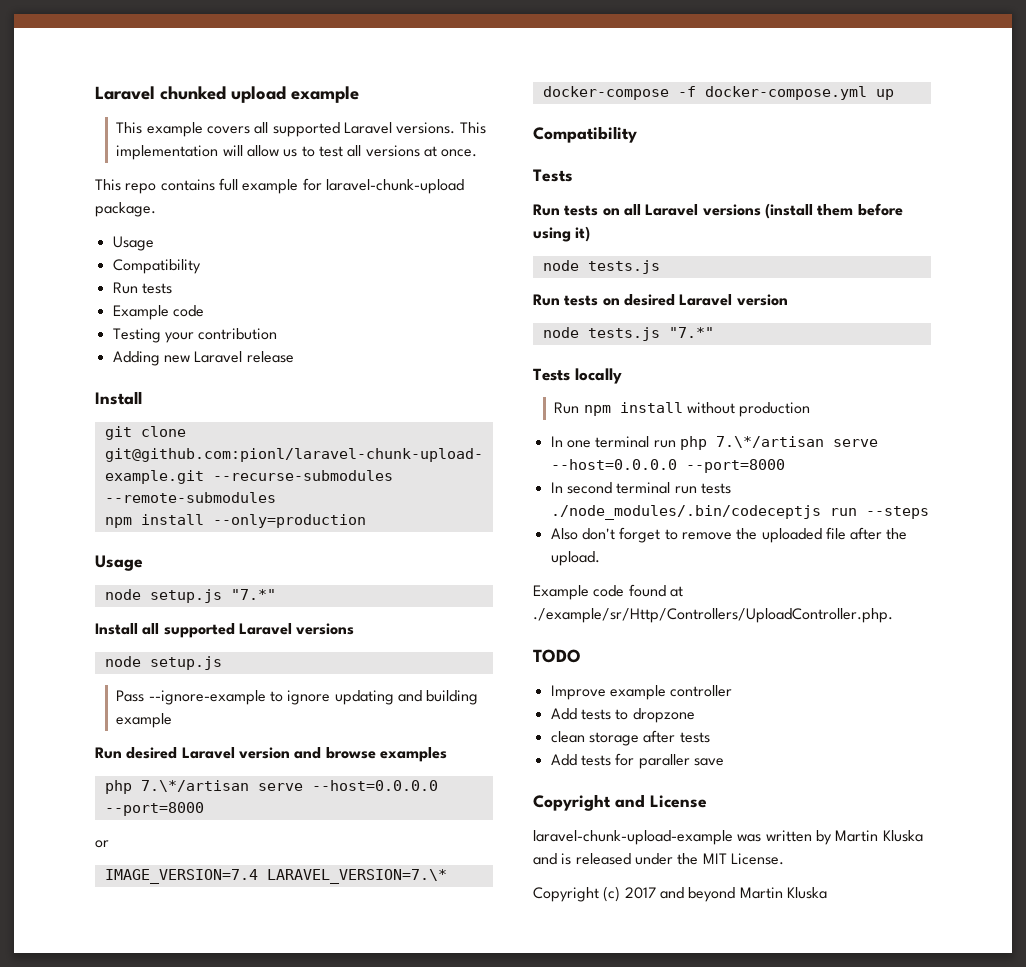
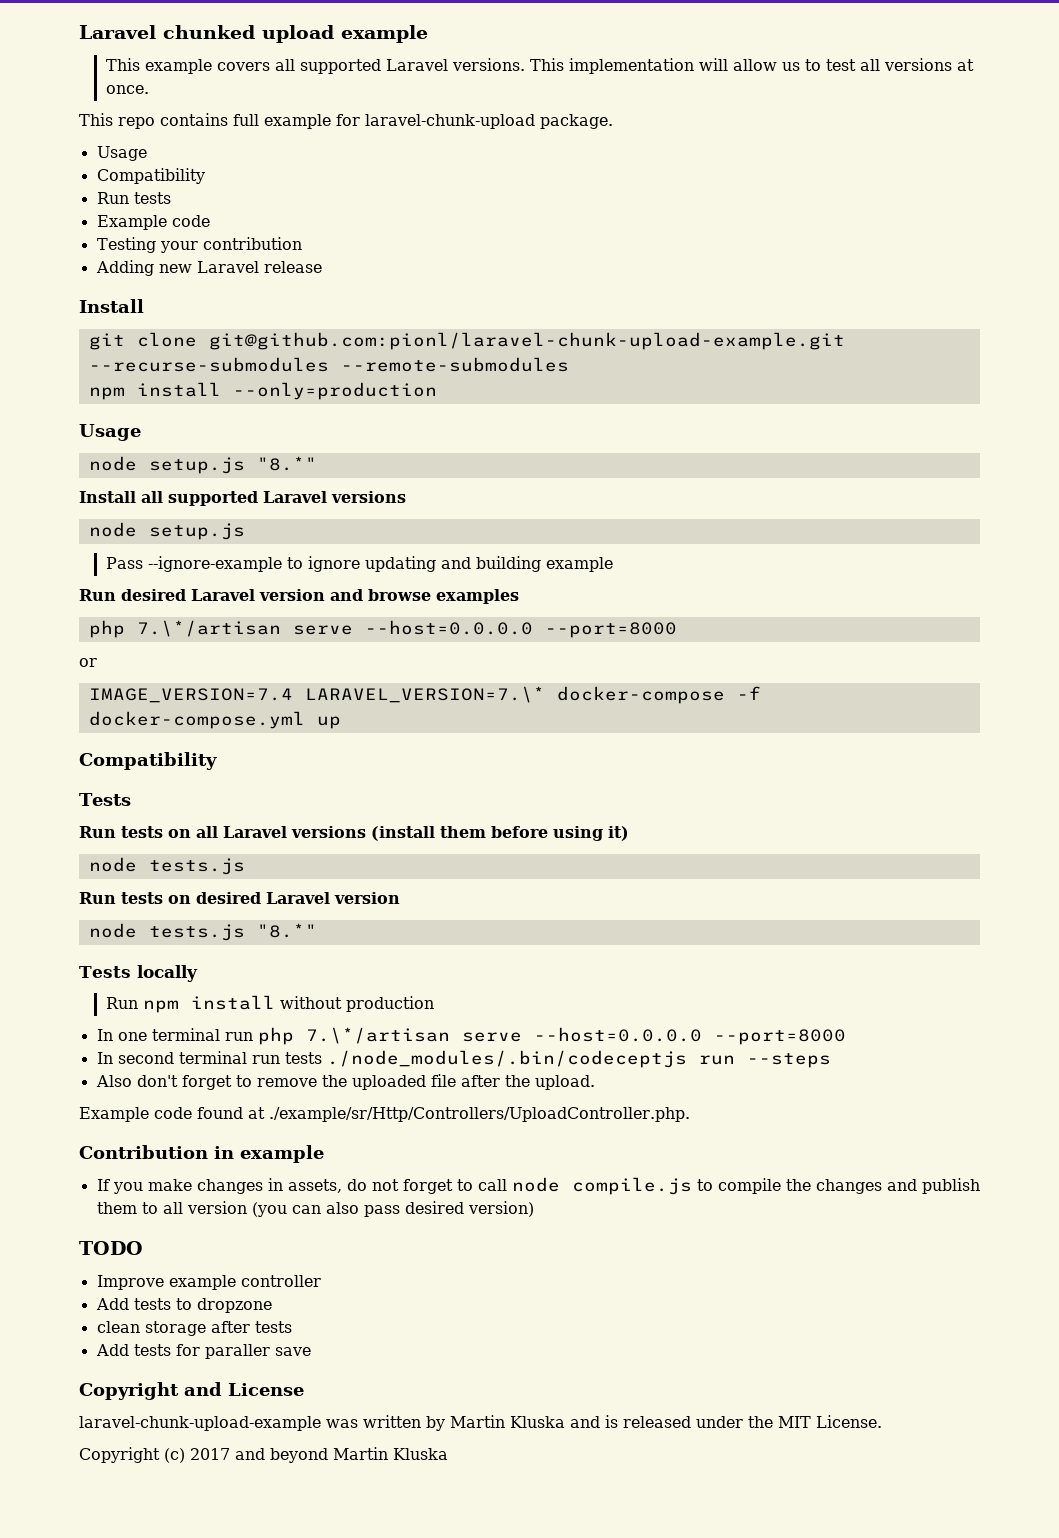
[230,589,276,600] "7.*" -> [256,456,317,471] "8.*"
[668,327,714,338] "7.*" -> [256,923,317,938] "8.*"
(893, 615) none -> [79,1145,324,1163] [96,1177,980,1195] [96,1201,534,1217] // Contribution in example // If you make changes in assets, do not forget to call node compile.js to compile the changes and publish them to all version (you can also pass desired version)

